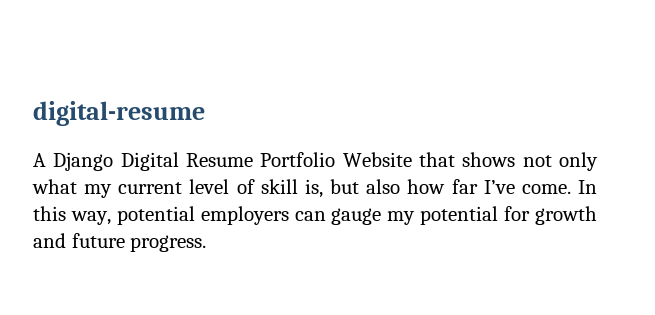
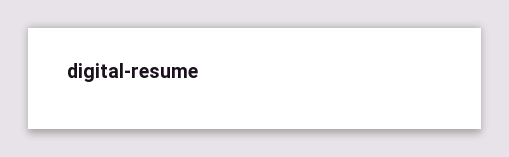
[33,152,598,171] [32,179,597,198] [33,206,598,225] [33,233,207,252] // A Django Digital Resume Portfolio Website that shows not only what my current level of skill is, but also how far I’ve come. In this way, potential employers can gauge my potential for growth and future progress. -> (198, 72) none

